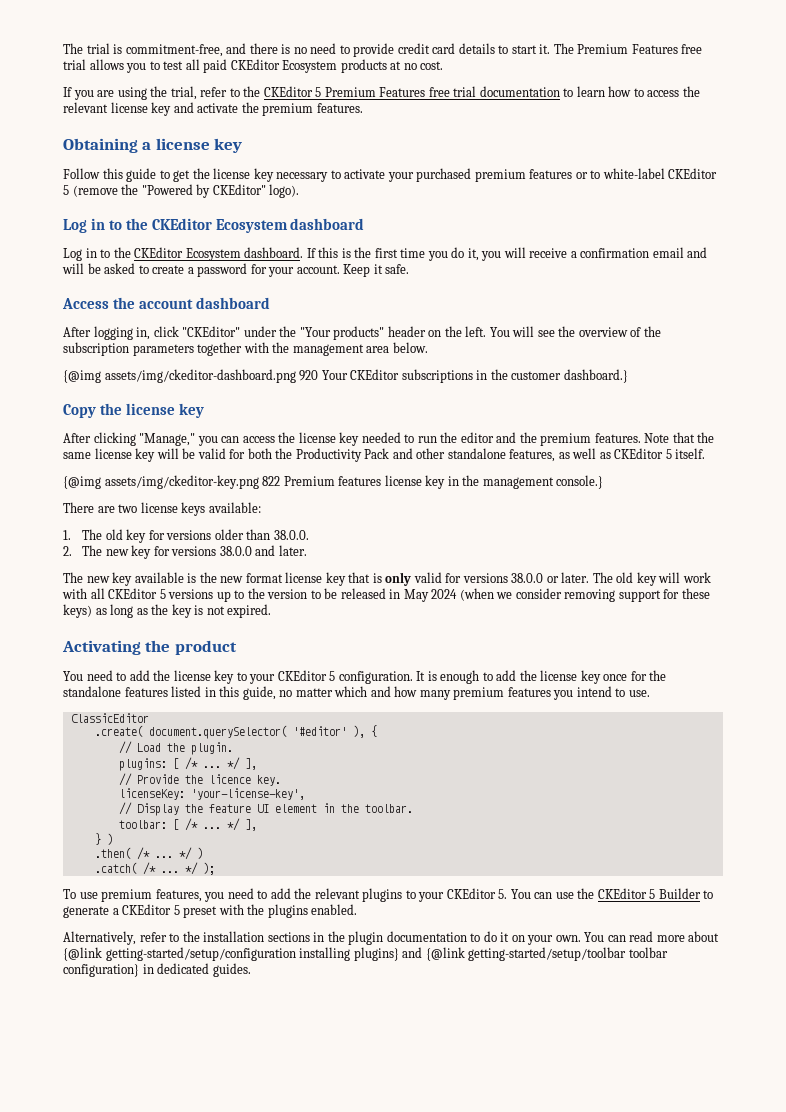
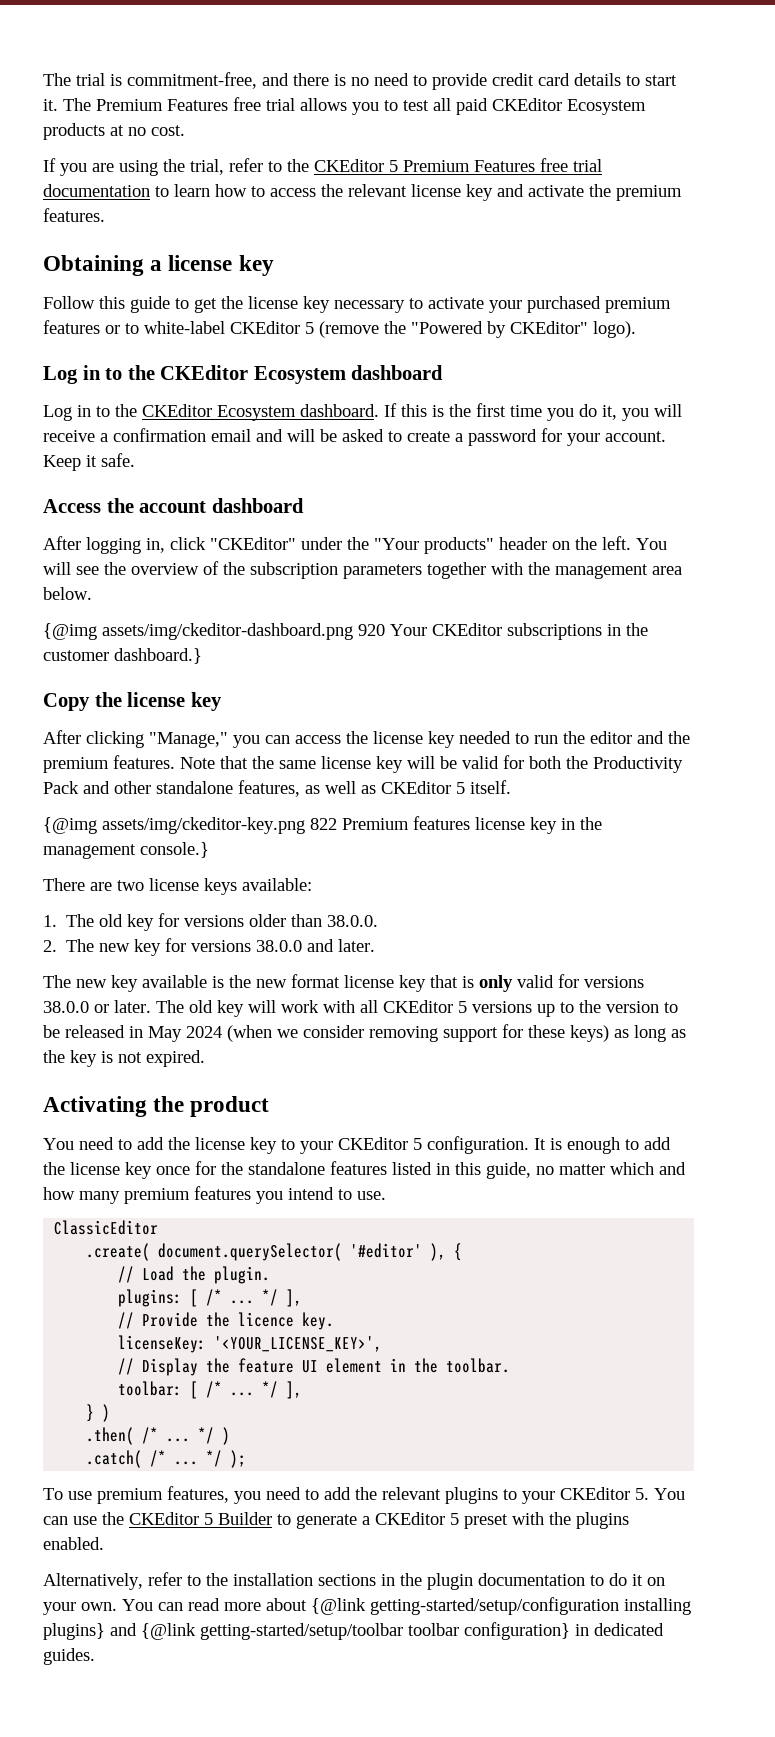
[190,788,305,800] 'your-license-key', -> [214,1336,383,1352] '<YOUR_LICENSE_KEY>',

